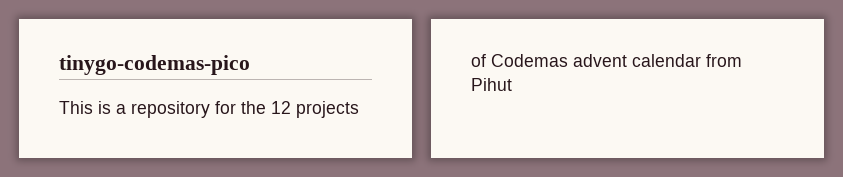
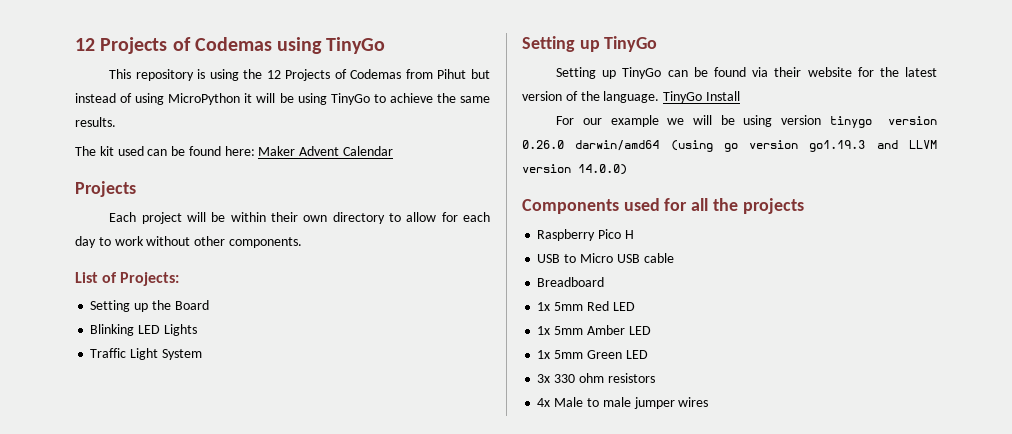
[59,55,250,75] [59,101,359,118] [471,54,742,67] [471,78,512,91] tinygo-codemas-pico // This is a repository for the 12 projects of Codemas advent calendar from Pihut -> [75,37,386,54] [109,69,490,81] [75,93,490,105] [75,117,116,127] [75,146,394,156] [75,181,136,197] [109,212,490,224] [75,236,302,248] [75,272,180,286] [90,300,209,312] [90,324,197,336] [90,348,202,360] [522,36,658,52] [556,67,937,79] [522,91,740,103] [556,115,937,128] [522,140,937,152] [522,164,627,175] [522,198,804,214] [537,229,634,241] [537,253,674,263] [537,277,605,287] [537,301,635,311] [537,325,651,335] [537,350,648,359] [537,373,655,383] [537,397,709,409] 12 Projects of Codemas using TinyGo // This repository is using the 12 Projects of Codemas from Pihut but instead of using MicroPython it will be using TinyGo to achieve the same results. // The kit used can be found here: Maker Advent Calendar // Projects // Each project will be within their own directory to allow for each day to work without other components. // List of Projects: // Setting up the Board // Blinking LED Lights // Traffic Light System // Setting up TinyGo // Setting up TinyGo can be found via their website for the latest version of the language. TinyGo Install // For our example we will be using version tinygo version 0.26.0 darwin/amd64 (using go version go1.19.3 and LLVM version 14.0.0) // Components used for all the projects // Raspberry Pico H // USB to Micro USB cable // Breadboard // 1x 5mm Red LED // 1x 5mm Amber LED // 1x 5mm Green LED // 3x 330 ohm resistors // 4x Male to male jumper wires

